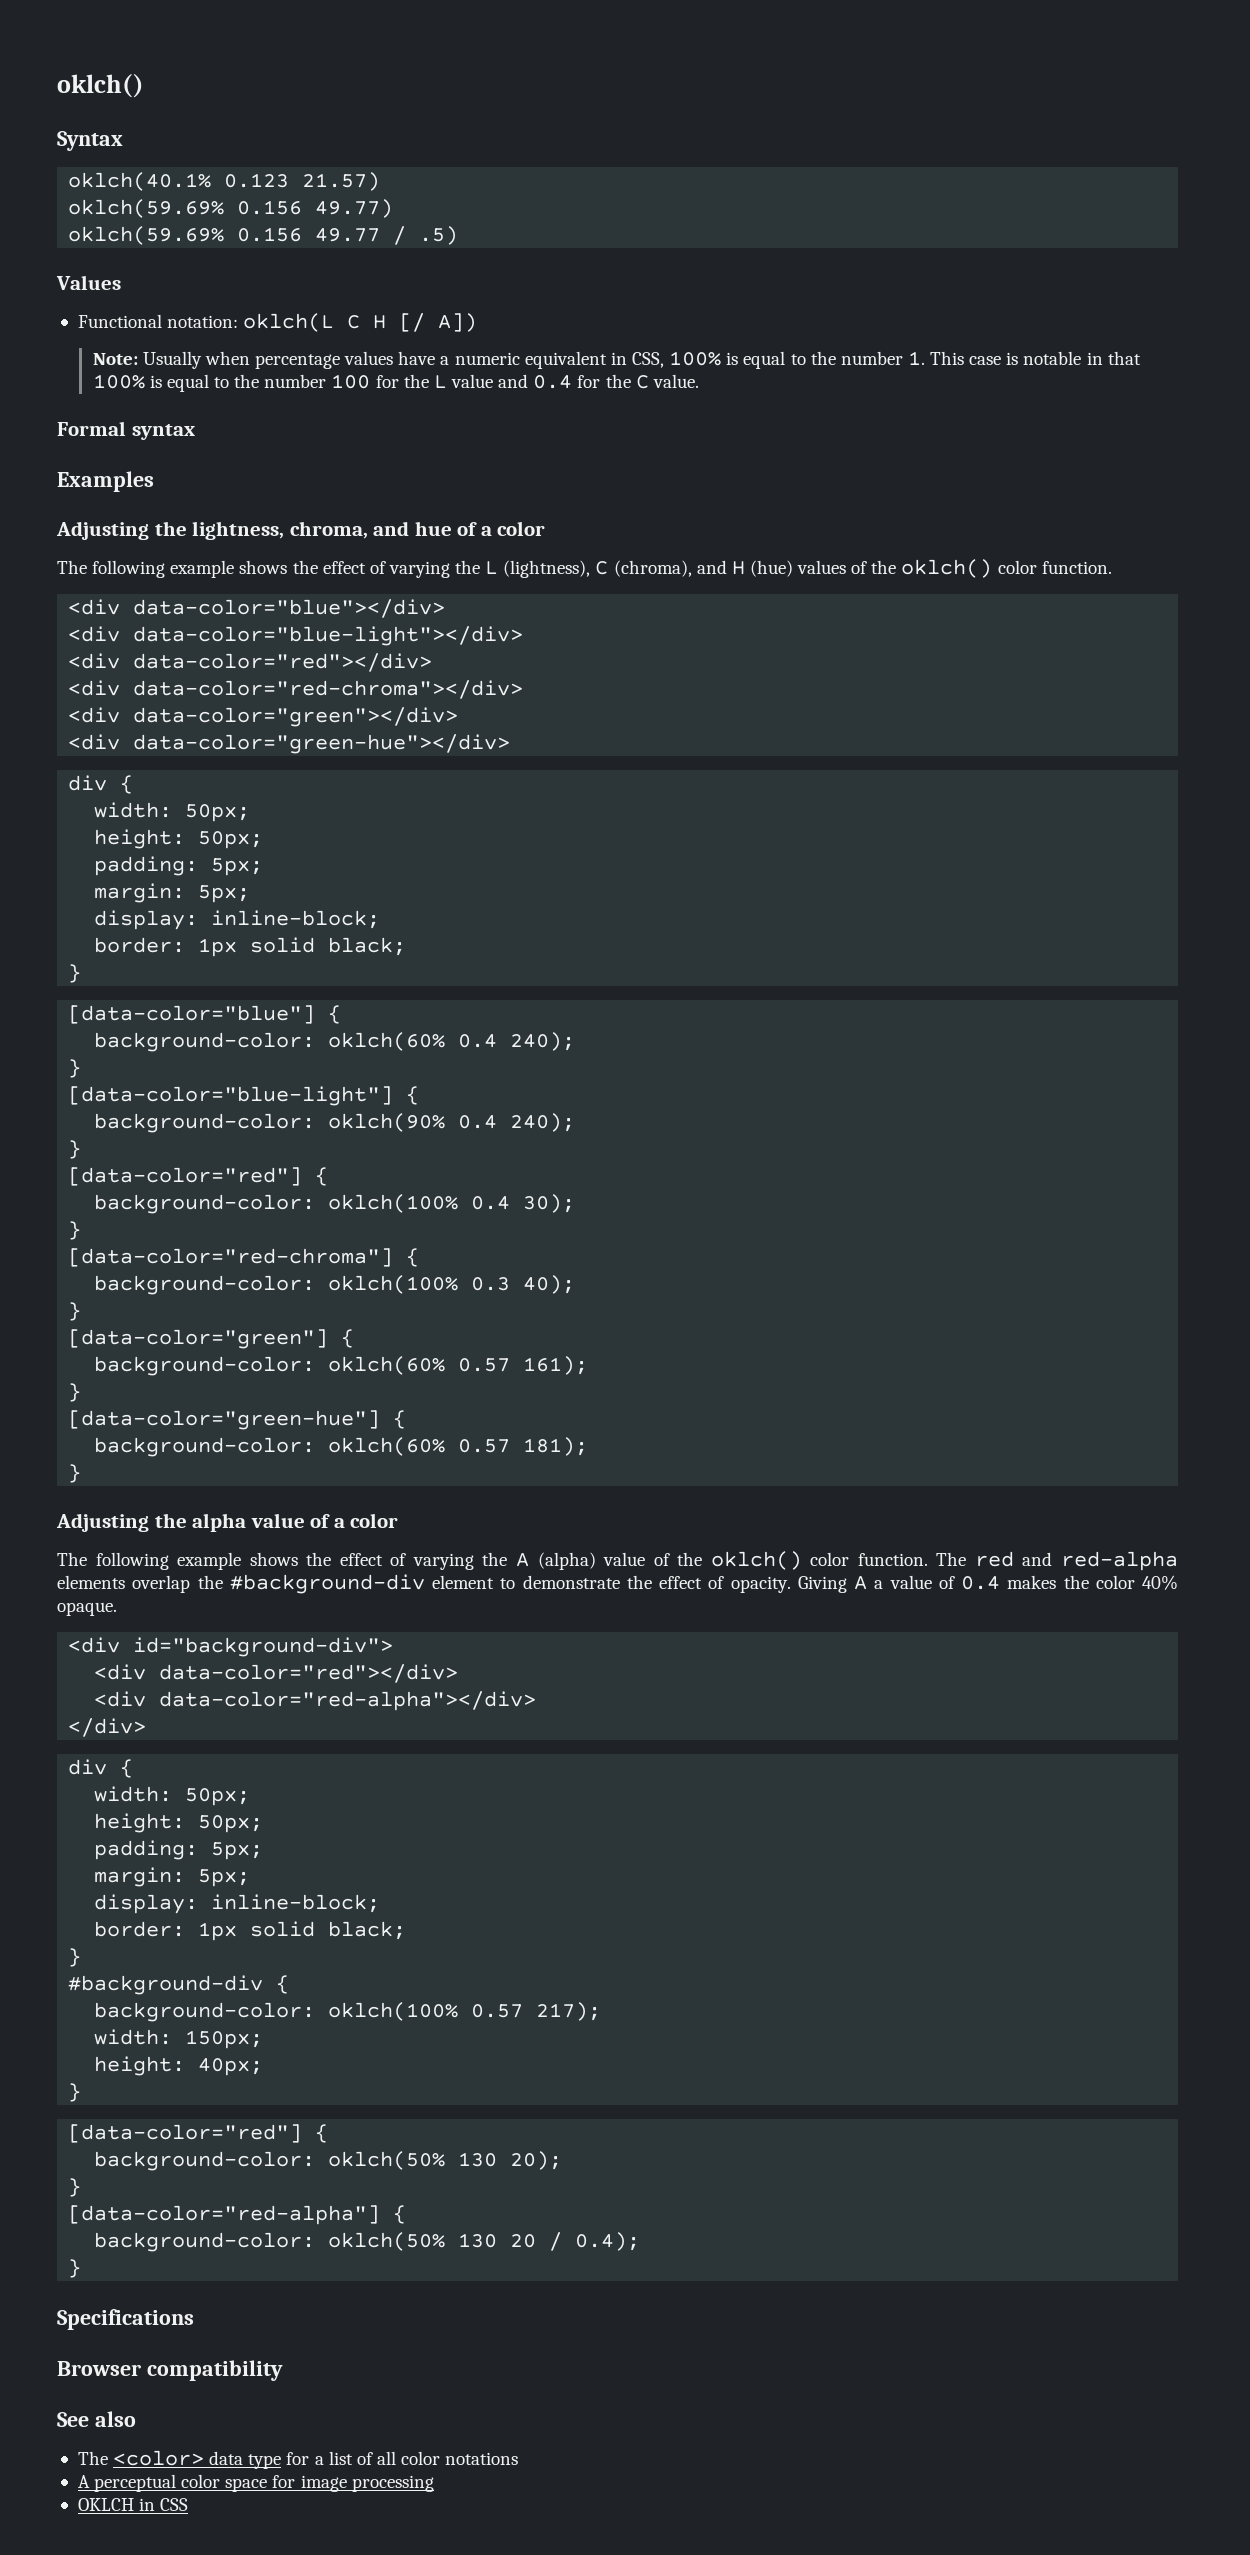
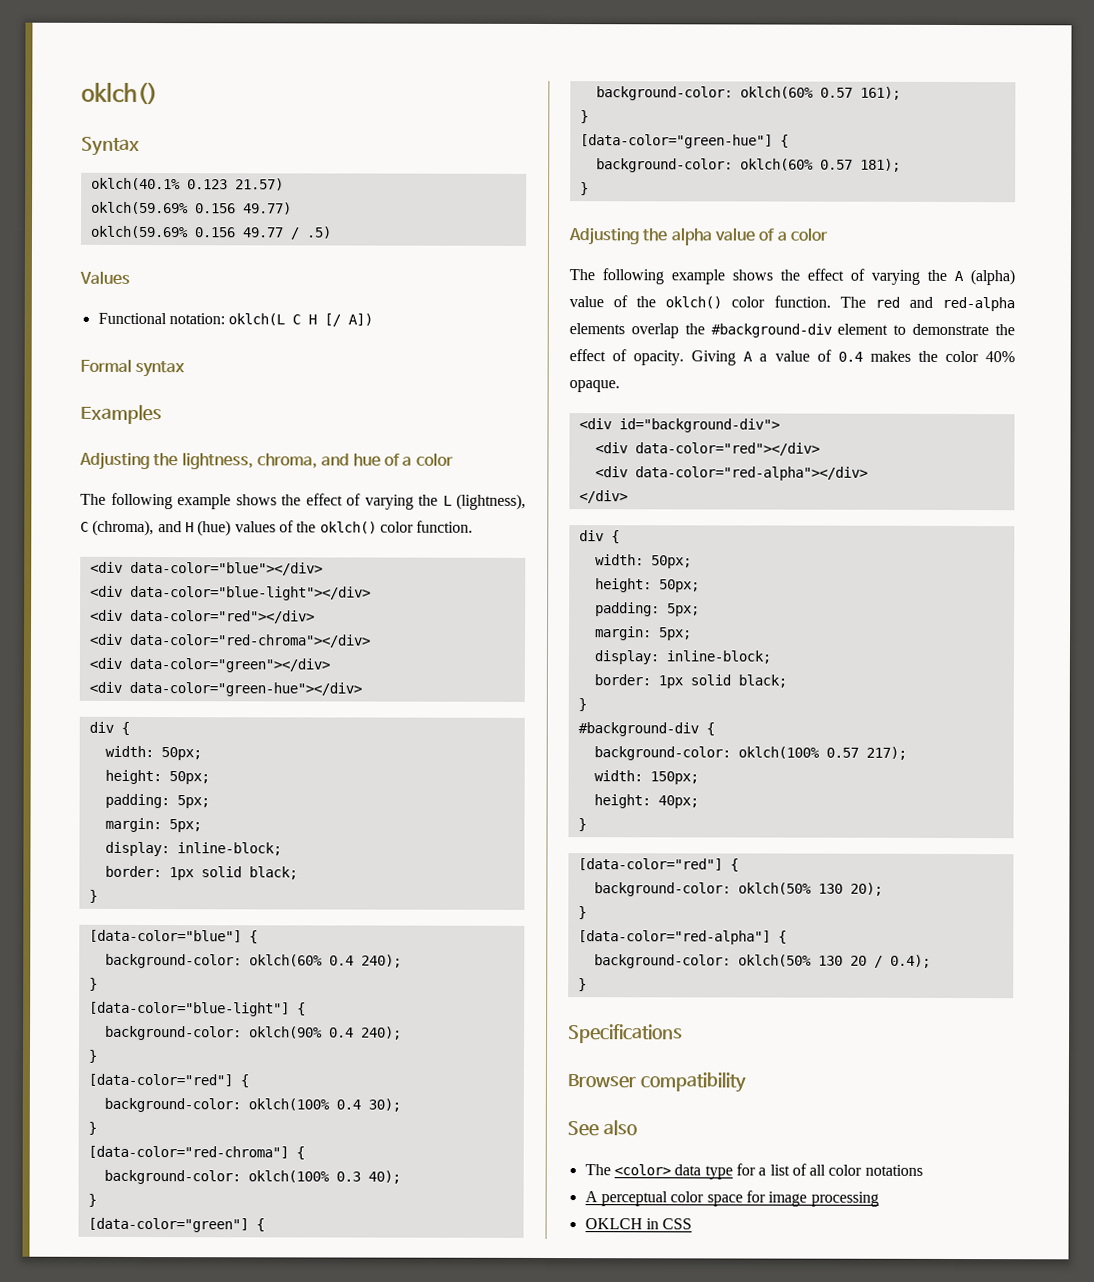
[92,351,1141,369] [92,374,699,392] // Note: Usually when percentage values have a numeric equivalent in CSS, 100% is equal to the number 1. This case is notable in that 100% is equal to the number 100 for the L value and 0.4 for the C value. -> (374, 319) none

